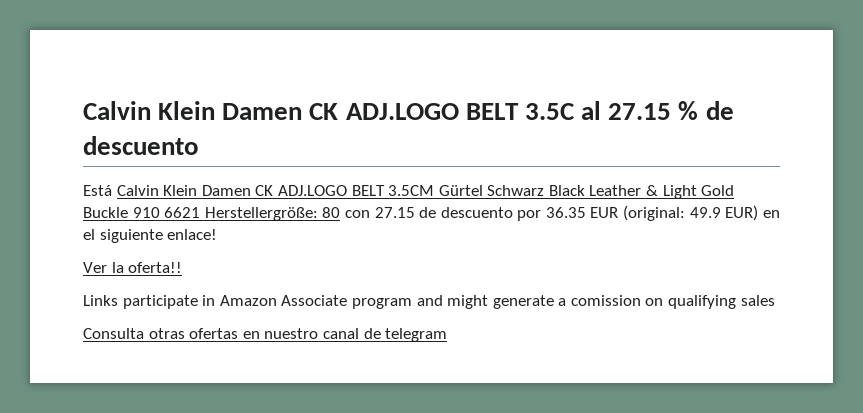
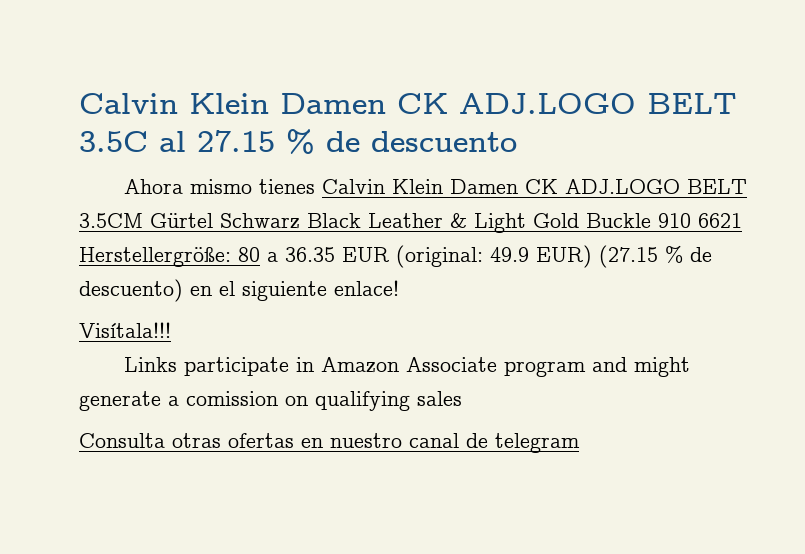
[83,185,112,196] Está -> [123,179,315,194] Ahora mismo tienes
[344,207,542,221] con 27.15 de descuento por -> [267,252,278,262] a
(759, 213) none -> [599,245,712,268] [79,279,183,302] (27.15 % de descuento)
[83,262,183,273] Ver la oferta!! -> [79,322,171,338] Visítala!!!

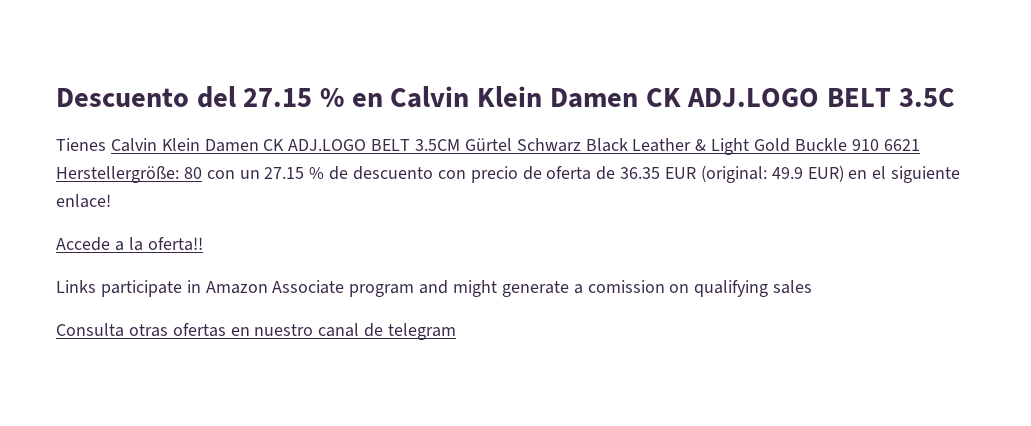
(79, 103) none -> [56,86,383,108] Descuento del 27.15 % en
[159,129,517,154] [123,179,315,194] al 27.15 % de descuento // Ahora mismo tienes -> [56,138,106,151] // Tienes
[267,252,278,262] a -> [206,166,616,183] con un 27.15 % de descuento con precio de oferta de
[599,245,712,268] [79,279,183,302] (27.15 % de descuento) -> (844, 173) none
[79,322,171,338] Visítala!!! -> [56,237,203,251] Accede a la oferta!!

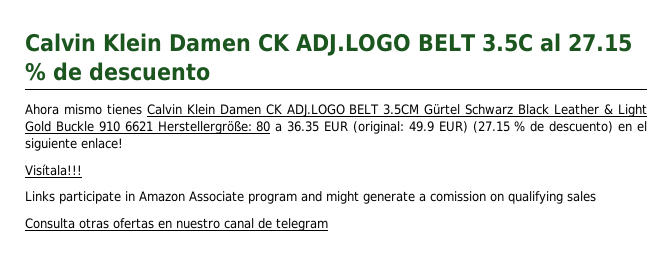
[56,86,383,108] Descuento del 27.15 % en -> (25, 42) none
[56,138,106,151] // Tienes -> [539,33,632,52] [25,62,210,81] [25,104,142,115] al 27.15 % de descuento // Ahora mismo tienes
[206,166,616,183] con un 27.15 % de descuento con precio de oferta de -> [275,123,283,132] a
(844, 173) none -> [472,121,614,133] (27.15 % de descuento)
[56,237,203,251] Accede a la oferta!! -> [25,164,82,176] Visítala!!!

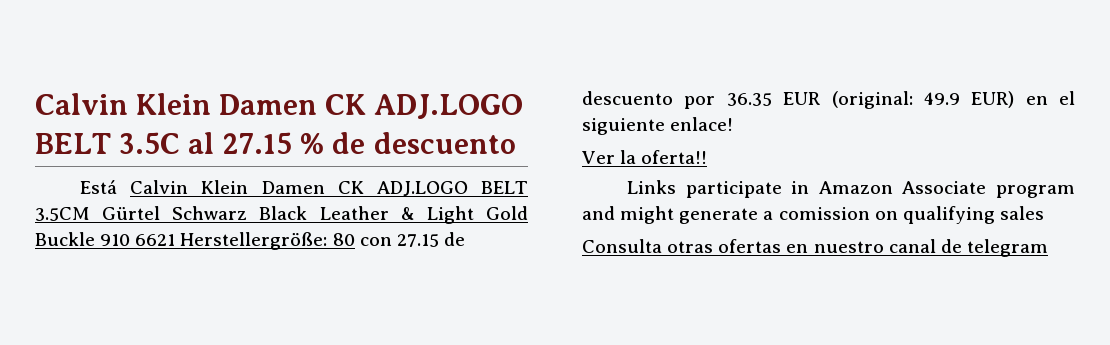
[25,104,142,115] Ahora mismo tienes -> [80,180,118,194] Está
[275,123,283,132] a -> [359,232,465,247] [582,91,716,109] con 27.15 de descuento por
[472,121,614,133] (27.15 % de descuento) -> (1015, 99) none
[25,164,82,176] Visítala!!! -> [582,150,708,164] Ver la oferta!!

